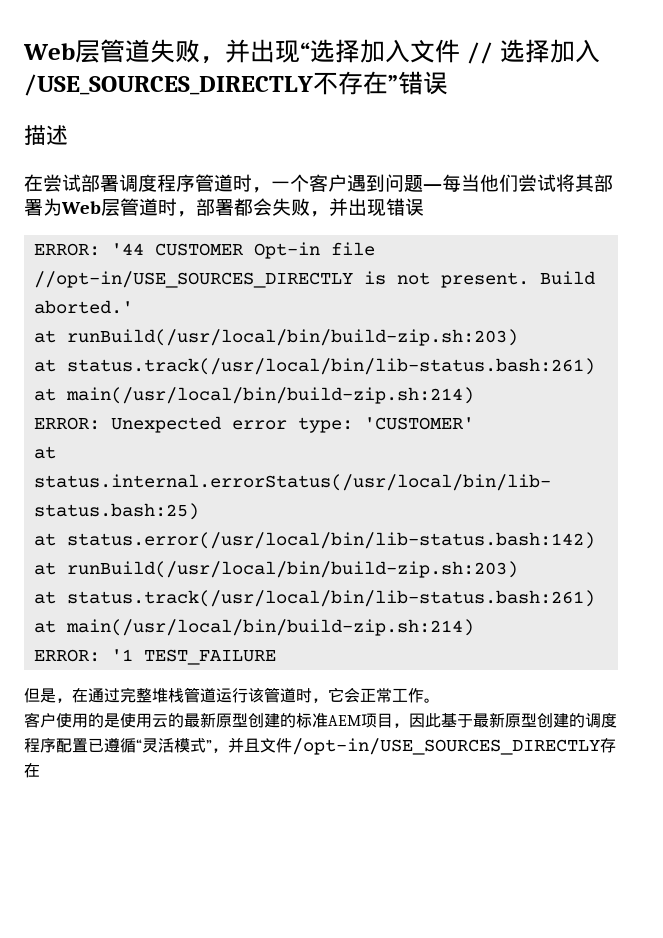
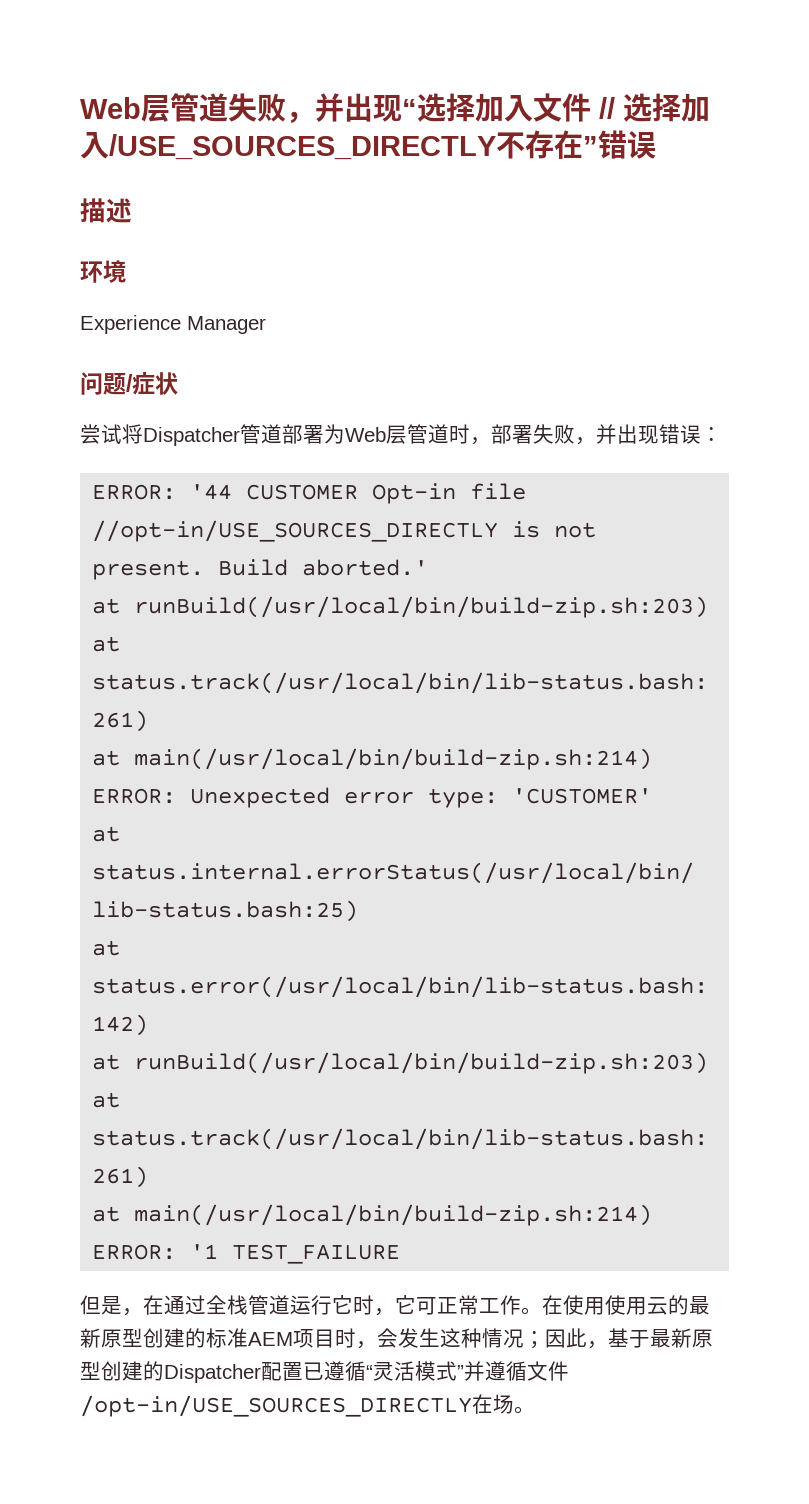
[24,174,594,193] 在尝试部署调度程序管道时，一个客户遇到问题—每当他们尝试将其 -> [80,260,126,283] [80,315,266,334] [80,372,178,395] [80,424,282,446] 环境 // Experience Manager // 问题/症状 // 尝试将Dispatcher管道
[234,198,272,216] 都会 -> (533, 434) none
(424, 207) none -> [701,427,722,442] ：
[120,687,168,703] 完整堆 -> [206,1295,227,1314] 全
[248,687,360,703] 该管道时，它会 -> [332,1295,437,1316] 它时，它可
[24,712,120,728] // 客户使用的是 -> [542,1295,605,1315] 在使用
[393,713,441,728] ，因此 -> [335,1328,608,1349] 时，会发生这种情况；因此，
[585,713,617,728] [24,738,56,753] 调度程序 -> [164,1364,261,1383] Dispatcher
[212,737,260,753] ，并且 -> [464,1361,527,1381] 并遵循
[600,738,616,753] [24,763,40,778] 存在 -> [472,1394,535,1414] 在场。

